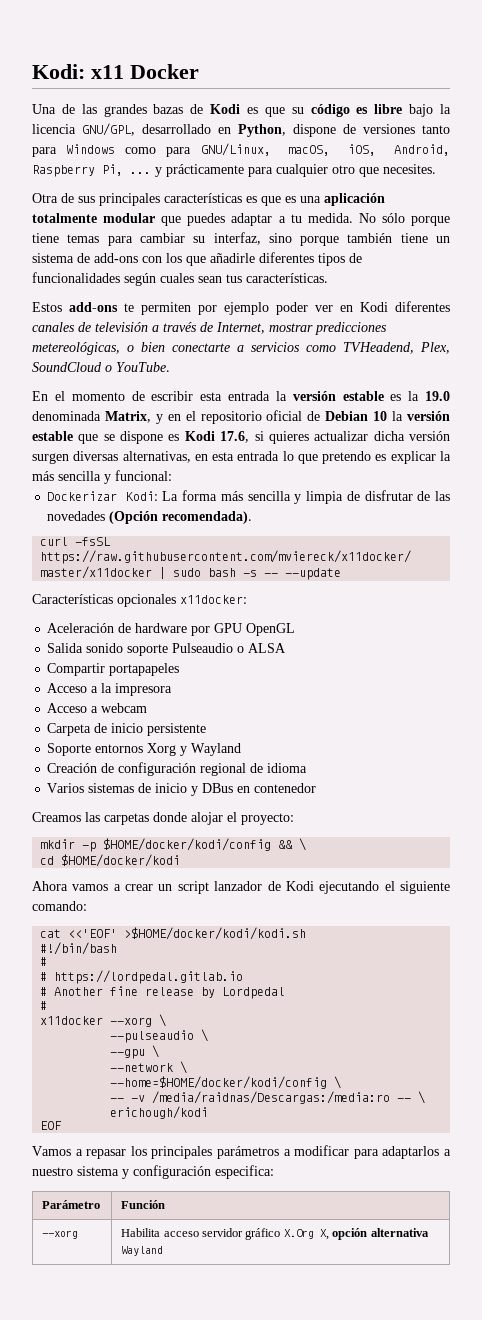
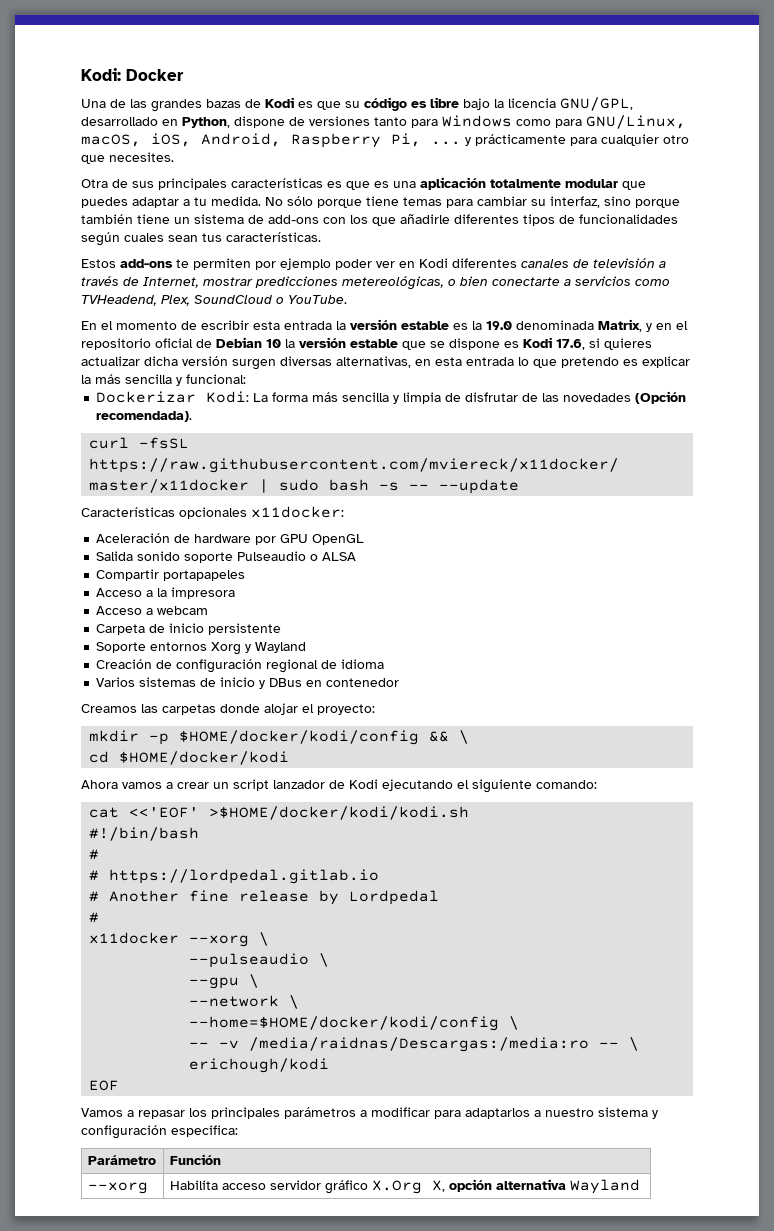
[32,64,124,79] Kodi: x11 -> [81,68,121,81] Kodi:

